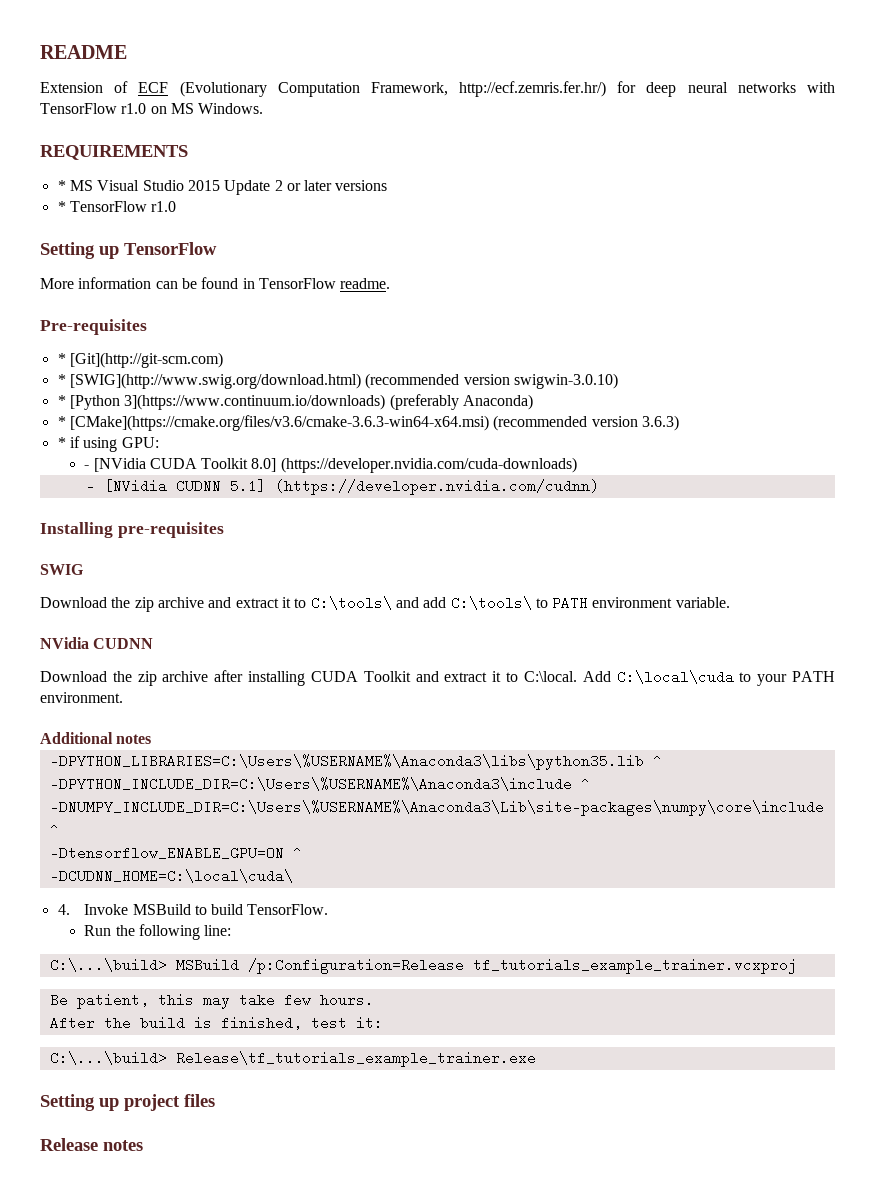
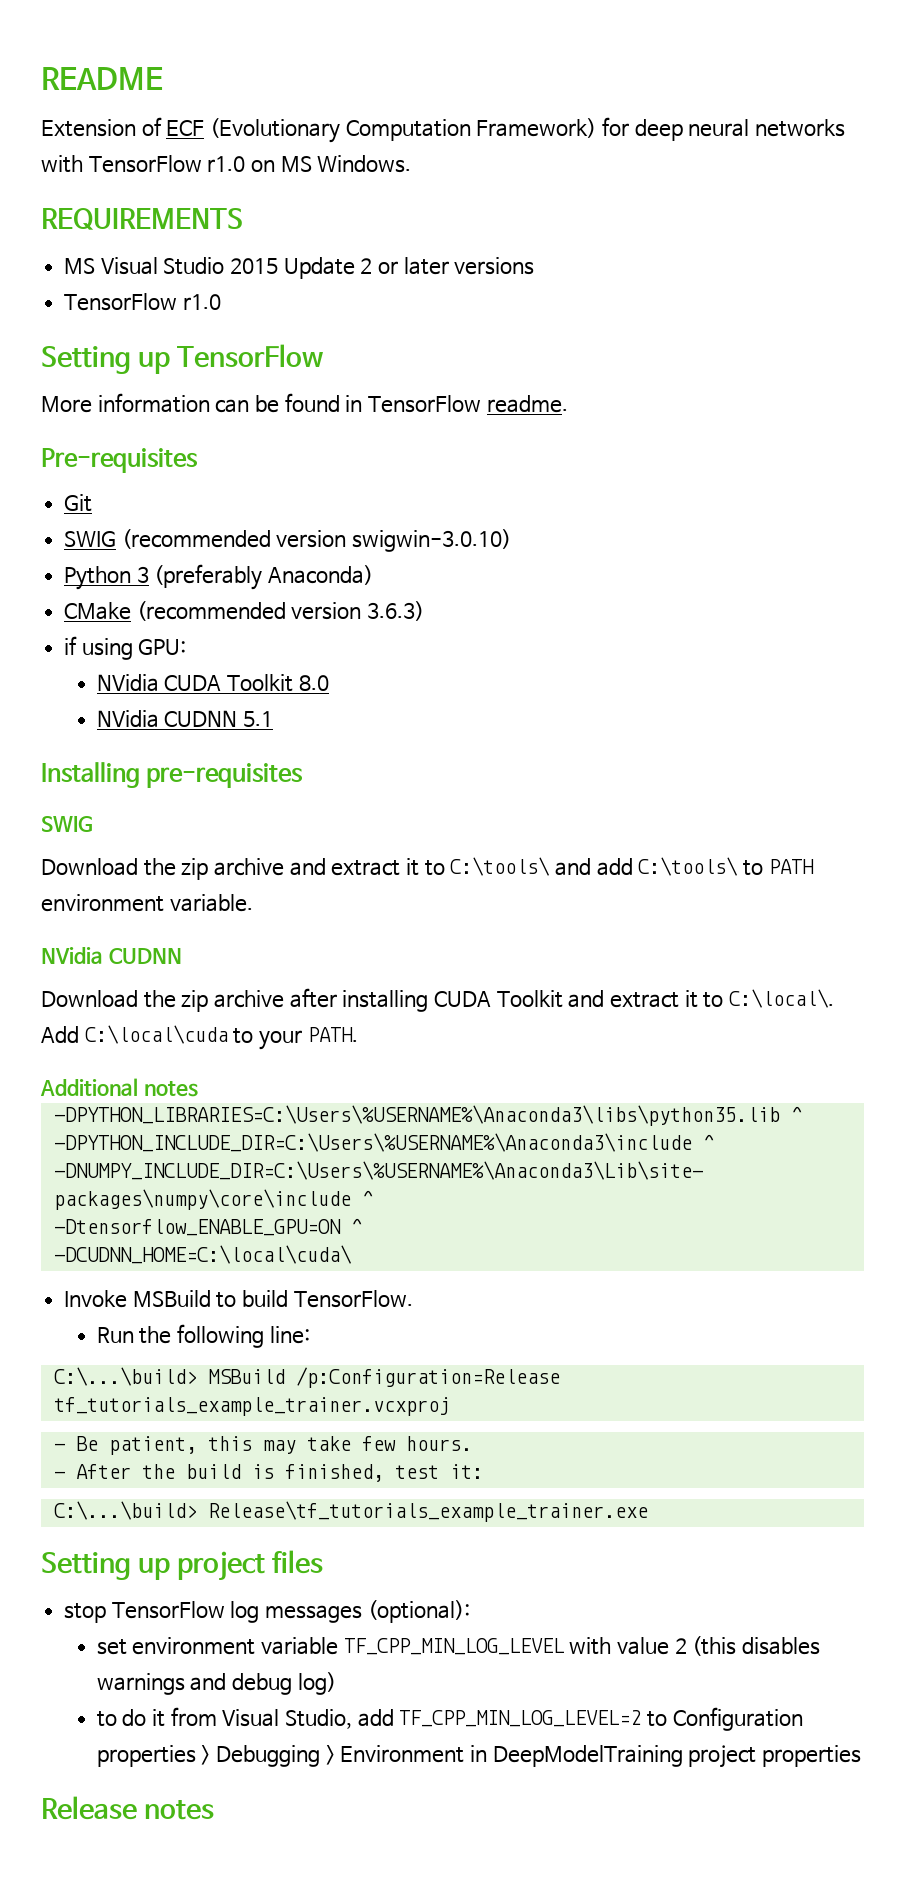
[370,81,607,97] Framework, http://ecf.zemris.fer.hr/) -> [476,118,597,138] Framework)
[57,180,66,191] * -> (243, 219) none
[57,201,66,212] * -> (535, 266) none
[57,352,223,368] [57,373,361,389] * [Git](http://git-scm.com) // * [SWIG](http://www.swig.org/download.html) -> [64,494,93,512] [64,531,117,547] Git // SWIG
[57,394,386,410] * [Python 3](https://www.continuum.io/downloads) -> [64,566,149,590] Python 3
[57,415,489,431] * [CMake](https://cmake.org/files/v3.6/cmake-3.6.3-win64-x64.msi) -> [64,602,132,620] CMake
[57,437,66,448] * -> (425, 611) none
[84,457,577,473] [85,479,599,495] - [NVidia CUDA Toolkit 8.0] (https://developer.nvidia.com/cuda-downloads) // - [NVidia CUDNN 5.1] (https://developer.nvidia.com/cudnn) -> [96,674,329,692] [96,710,274,728] NVidia CUDA Toolkit 8.0 // NVidia CUDNN 5.1
[523,671,577,682] C:\local. -> [728,989,834,1008] C:\local\.
[792,671,836,682] [40,692,123,703] PATH environment. -> [307,1027,358,1042] PATH.
[57,904,70,915] 4. -> (352, 1254) none
(797, 966) none -> [53,1443,65,1451] -
(374, 1000) none -> [53,1471,65,1479] -
(215, 1100) none -> [64,1600,470,1623] [96,1636,821,1656] [96,1672,336,1695] [96,1707,803,1731] [96,1745,862,1768] // stop TensorFlow log messages (optional): // set environment variable TF_CPP_MIN_LOG_LEVEL with value 2 (this disables warnings and debug log) // to do it from Visual Studio, add TF_CPP_MIN_LOG_LEVEL=2 to Configuration properties > Debugging > Environment in DeepModelTraining project properties

